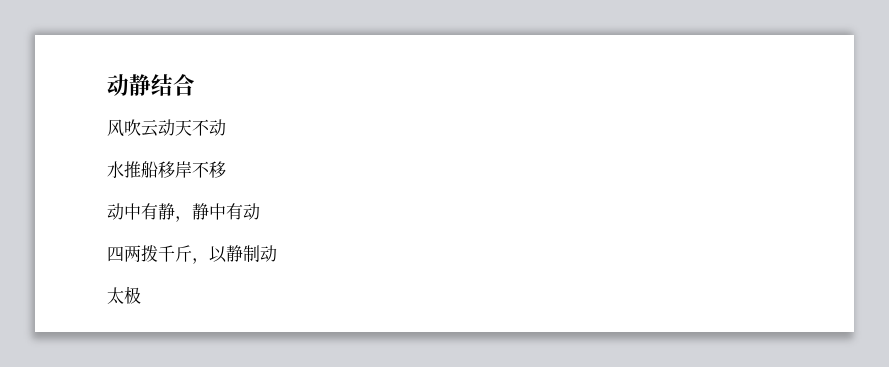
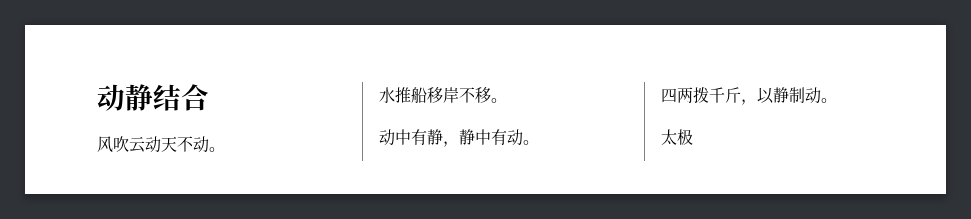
(226, 127) none -> [209,147,225,152] 。
(226, 169) none -> [491,98,507,103] 。
(260, 211) none -> [523,140,539,145] 。
(277, 253) none -> [821,98,837,103] 。

